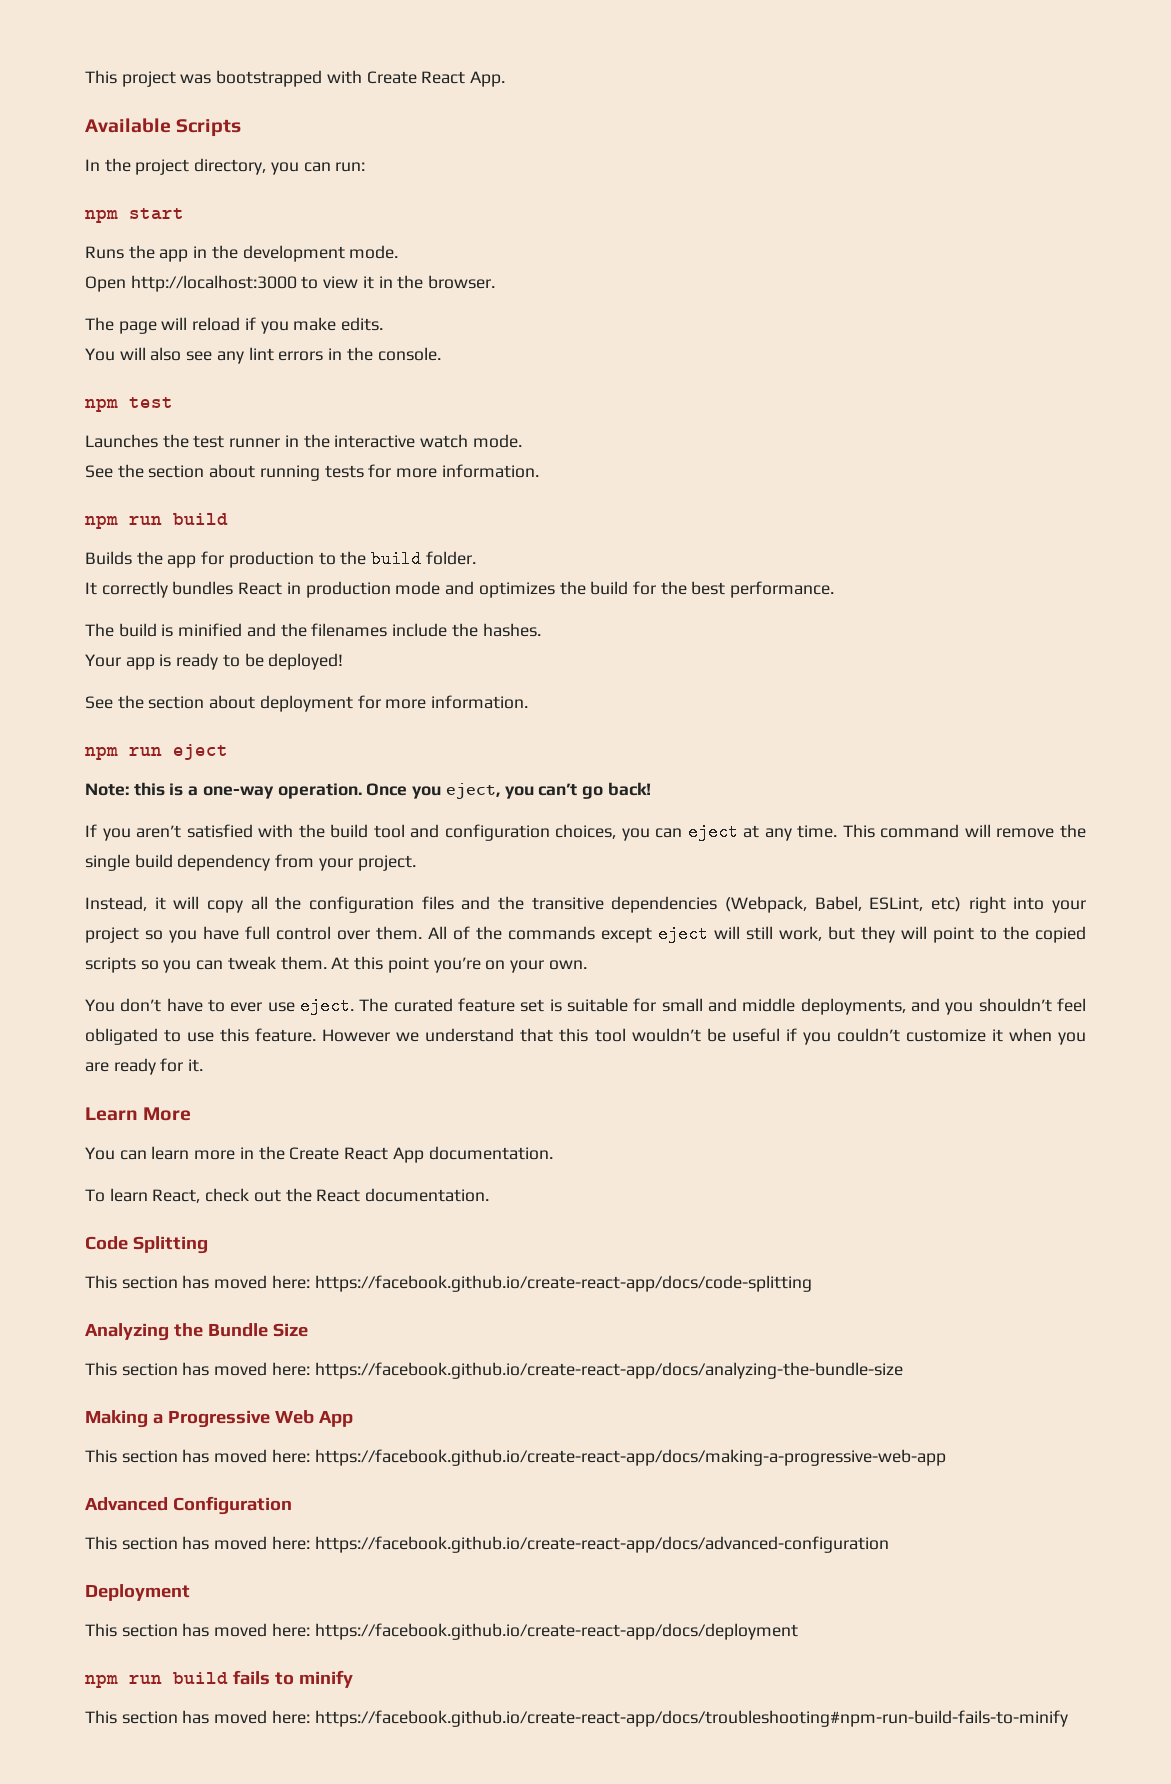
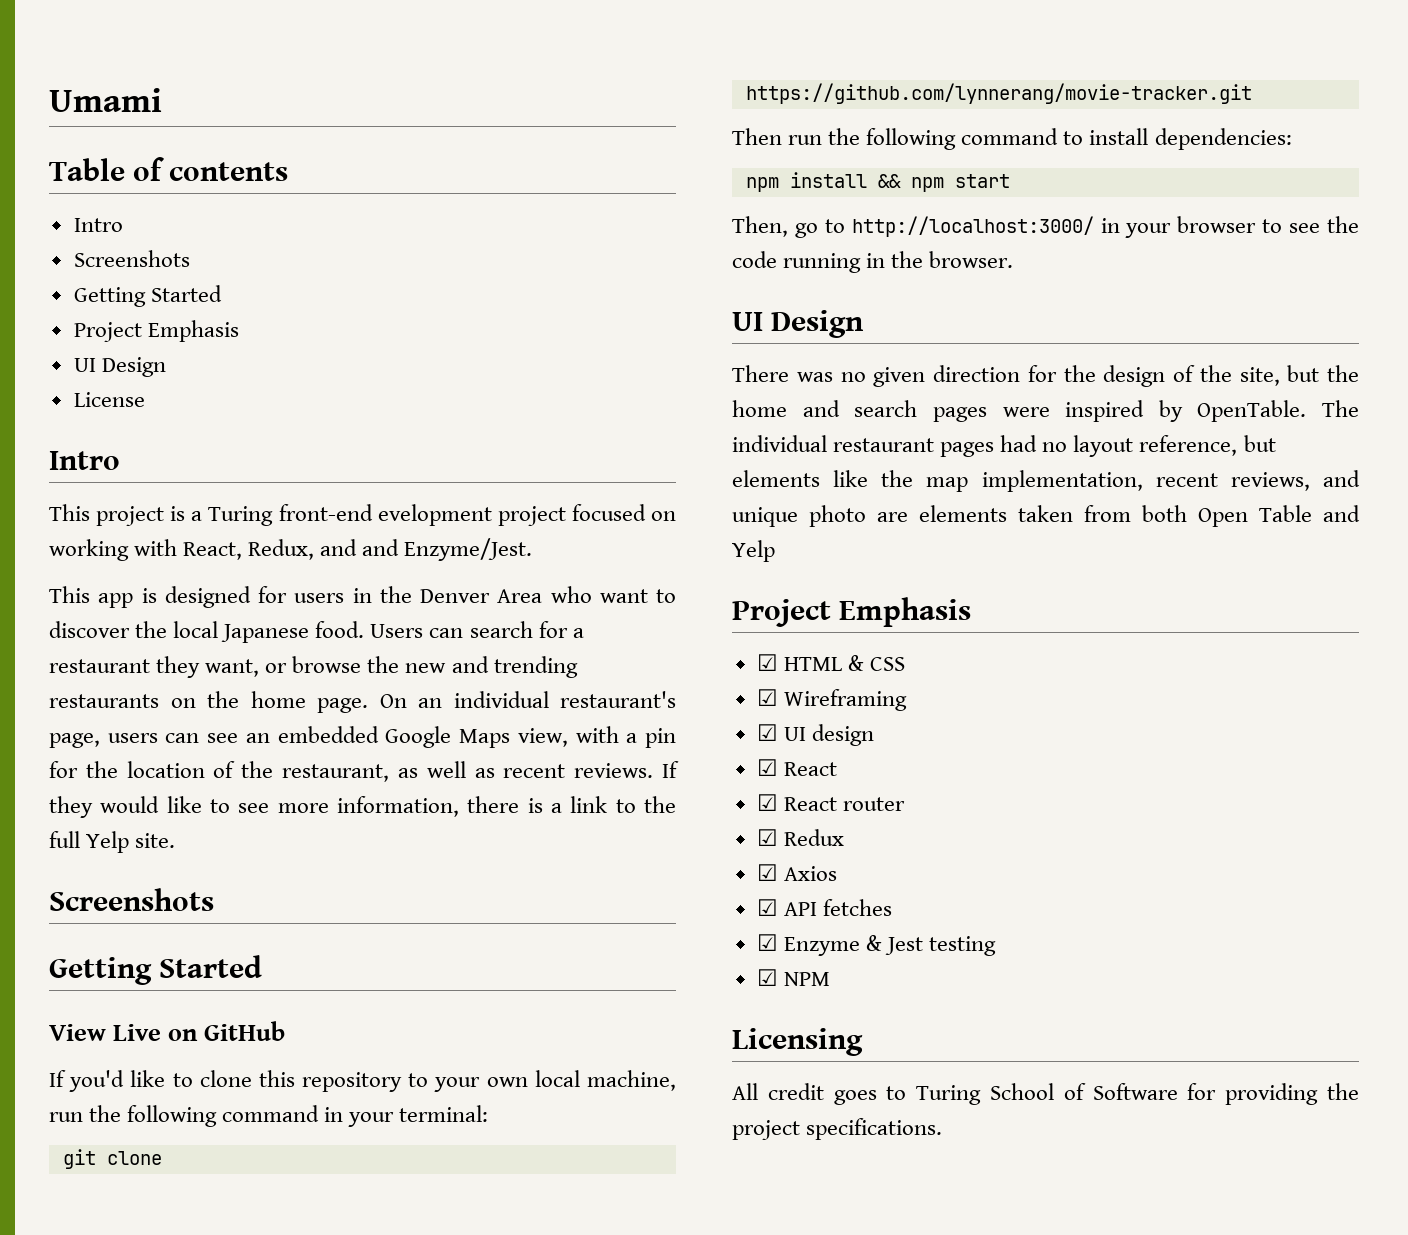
[85,70,506,87] [85,118,242,137] [85,158,366,175] [85,208,184,223] [85,245,399,262] [85,275,496,292] [85,317,384,334] [85,347,441,364] [85,397,173,412] [85,434,522,448] [85,464,539,481] [85,513,228,529] [85,550,476,568] [85,581,835,598] [85,623,541,637] [85,653,344,670] [85,695,529,712] [85,744,228,760] [85,782,651,799] [85,823,1086,841] [85,854,416,871] [85,896,1086,913] [85,925,1086,943] [85,956,587,973] [85,997,1087,1015] [85,1028,1086,1045] [85,1058,204,1075] [85,1107,192,1121] [85,1146,553,1163] [85,1188,490,1203] [85,1236,208,1254] [85,1275,812,1292] [85,1323,308,1341] [85,1362,903,1379] [85,1410,353,1428] [85,1449,946,1466] [85,1496,292,1515] [85,1536,889,1553] [85,1584,190,1601] [85,1623,798,1640] [85,1670,353,1688] [85,1710,1068,1727] This project was bootstrapped with Create React App. // Available Scripts // In the project directory, you can run: // npm start // Runs the app in the development mode. // Open http://localhost:3000 to view it in the browser. // The page will reload if you make edits. // You will also see any lint errors in the console. // npm test // Launches the test runner in the interactive watch mode. // See the section about running tests for more information. // npm run build // Builds the app for production to the build folder. // It correctly bundles React in production mode and optimizes the build for the best performance. // The build is minified and the filenames include the hashes. // Your app is ready to be deployed! // See the section about deployment for more information. // npm run eject // Note: this is a one-way operation. Once you eject, you can’t go back! // If you aren’t satisfied with the build tool and configuration choices, you can eject at any time. This command will remove the single build dependency from your project. // Instead, it will copy all the configuration files and the transitive dependencies (Webpack, Babel, ESLint, etc) right into your project so you have full control over them. All of the commands except eject will still work, but they will point to the copied scripts so you can tweak them. At this point you’re on your own. // You don’t have to ever use eject. The curated feature set is suitable for small and middle deployments, and you shouldn’t feel obligated to use this feature. However we understand that this tool wouldn’t be useful if you couldn’t customize it when you are ready for it. // Learn More // You can learn more in the Create React App documentation. // To learn React, check out the React documentation. // Code Splitting // This section has moved here: https://facebook.github.io/create-react-app/docs/code-splitting // Analyzing the Bundle Size // This section has moved here: https://facebook.github.io/create-react-app/docs/analyzing-the-bundle-size // Making a Progressive Web App // This section has moved here: https://facebook.github.io/create-react-app/docs/making-a-progressive-web-app // Advanced Configuration // This section has moved here: https://facebook.github.io/create-react-app/docs/advanced-configuration // Deployment // This section has moved here: https://facebook.github.io/create-react-app/docs/deployment // npm run build fails to minify // This section has moved here: https://facebook.github.io/create-react-app/docs/troubleshooting#npm-run-build-fails-to-minify -> [49,88,162,112] [49,157,289,181] [73,218,123,232] [73,250,190,267] [73,285,222,307] [73,320,239,342] [73,357,166,377] [73,392,145,407] [49,451,120,470] [49,504,676,526] [49,538,533,561] [49,586,676,608] [49,621,584,643] [49,656,578,678] [49,691,676,713] [49,726,677,748] [49,761,679,782] [49,796,677,818] [49,831,176,853] [49,888,214,911] [49,955,263,985] [49,1021,286,1041] [49,1070,676,1092] [49,1105,489,1127] [62,1149,162,1169] [745,83,1252,104] [732,128,1292,150] [745,172,1010,192] [732,216,1360,238] [732,251,1014,273] [732,310,865,338] [732,365,1359,387] [732,400,1359,422] [732,435,1276,457] [732,470,1360,492] [732,505,1360,527] [732,540,775,562] [732,597,972,627] [756,654,905,671] [756,689,907,711] [756,724,874,746] [756,759,837,776] [756,794,905,811] [756,829,844,846] [756,864,837,881] [756,899,892,916] [756,934,997,956] [756,969,830,986] [732,1028,863,1056] [732,1083,1359,1105] [732,1118,943,1140] Umami // Table of contents // Intro // Screenshots // Getting Started // Project Emphasis // UI Design // License // Intro // This project is a Turing front-end evelopment project focused on working with React, Redux, and and Enzyme/Jest. // This app is designed for users in the Denver Area who want to discover the local Japanese food. Users can search for a restaurant they want, or browse the new and trending restaurants on the home page. On an individual restaurant's page, users can see an embedded Google Maps view, with a pin for the location of the restaurant, as well as recent reviews. If they would like to see more information, there is a link to the full Yelp site. // Screenshots // Getting Started // View Live on GitHub // If you'd like to clone this repository to your own local machine, run the following command in your terminal: // git clone https://github.com/lynnerang/movie-tracker.git // Then run the following command to install dependencies: // npm install && npm start // Then, go to http://localhost:3000/ in your browser to see the code running in the browser. // UI Design // There was no given direction for the design of the site, but the home and search pages were inspired by OpenTable. The individual restaurant pages had no layout reference, but elements like the map implementation, recent reviews, and unique photo are elements taken from both Open Table and Yelp // Project Emphasis // ☑ HTML & CSS // ☑ Wireframing // ☑ UI design // ☑ React // ☑ React router // ☑ Redux // ☑ Axios // ☑ API fetches // ☑ Enzyme & Jest testing // ☑ NPM // Licensing // All credit goes to Turing School of Software for providing the project specifications.

